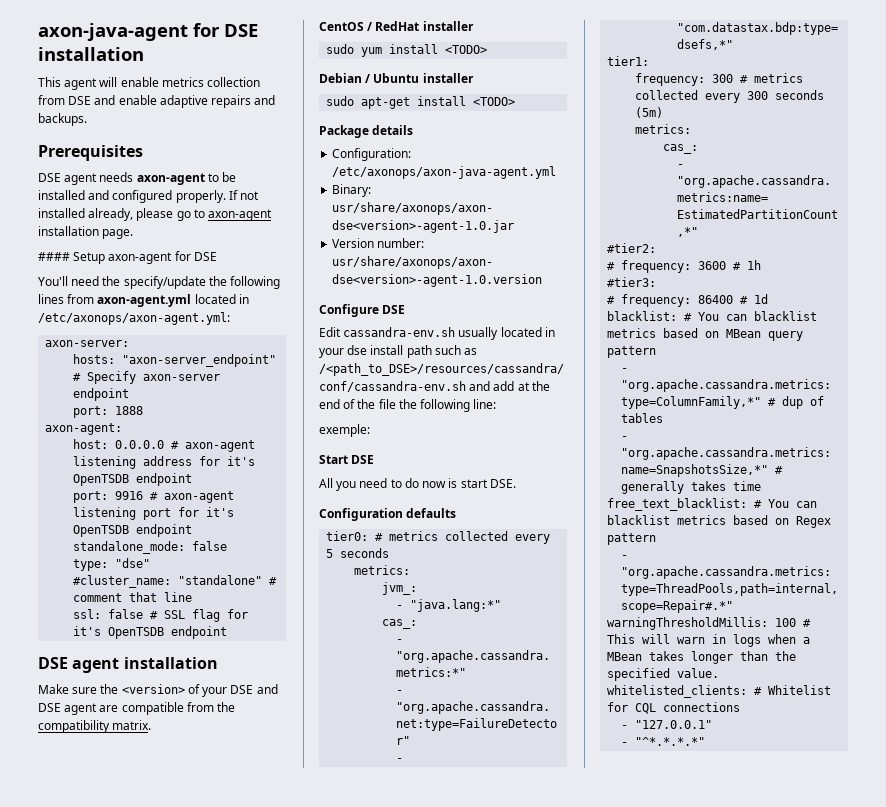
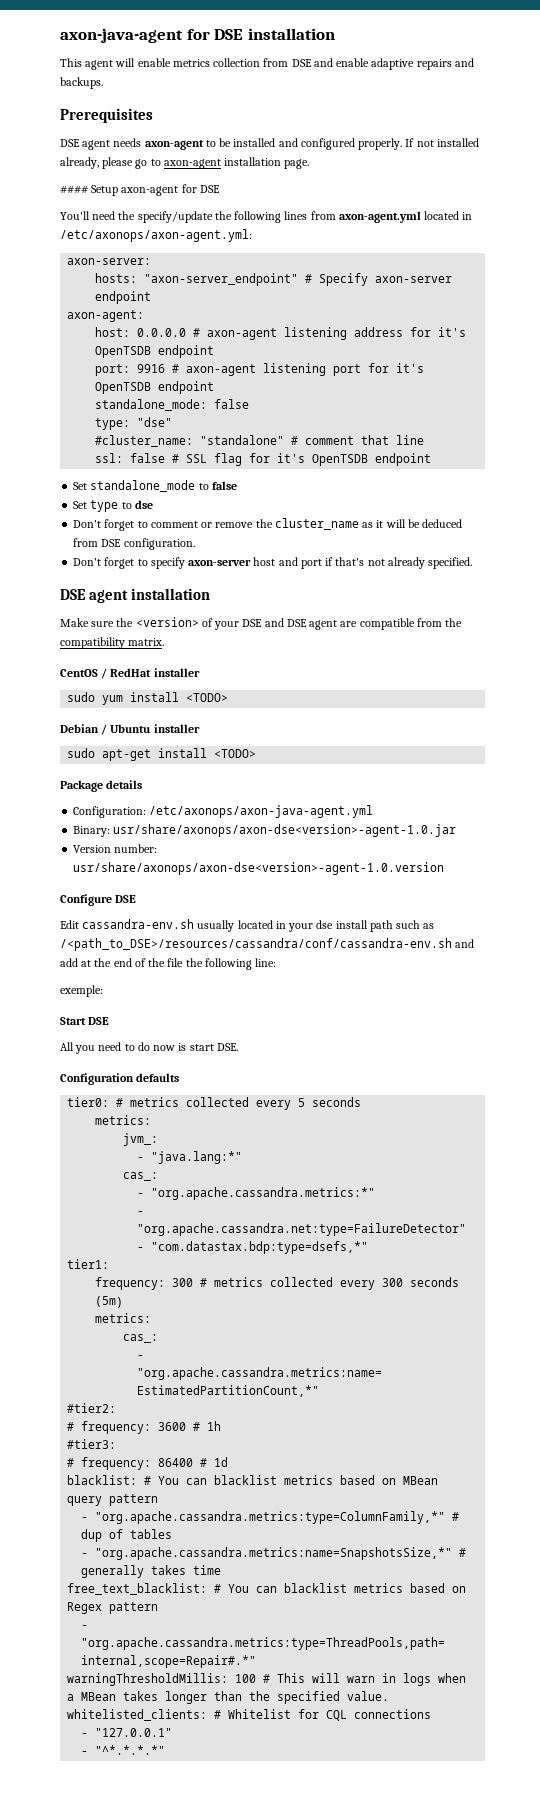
[73,406,144,418] // port: 1888 -> (152, 297) none
(228, 632) none -> [73,480,237,492] [73,500,153,512] [73,518,463,531] [73,538,195,550] [73,557,473,569] // Set standalone_mode to false // Set type to dse // Don't forget to comment or remove the cluster_name as it will be deduced from DSE configuration. // Don't forget to specify axon-server host and port if that's not already specified.

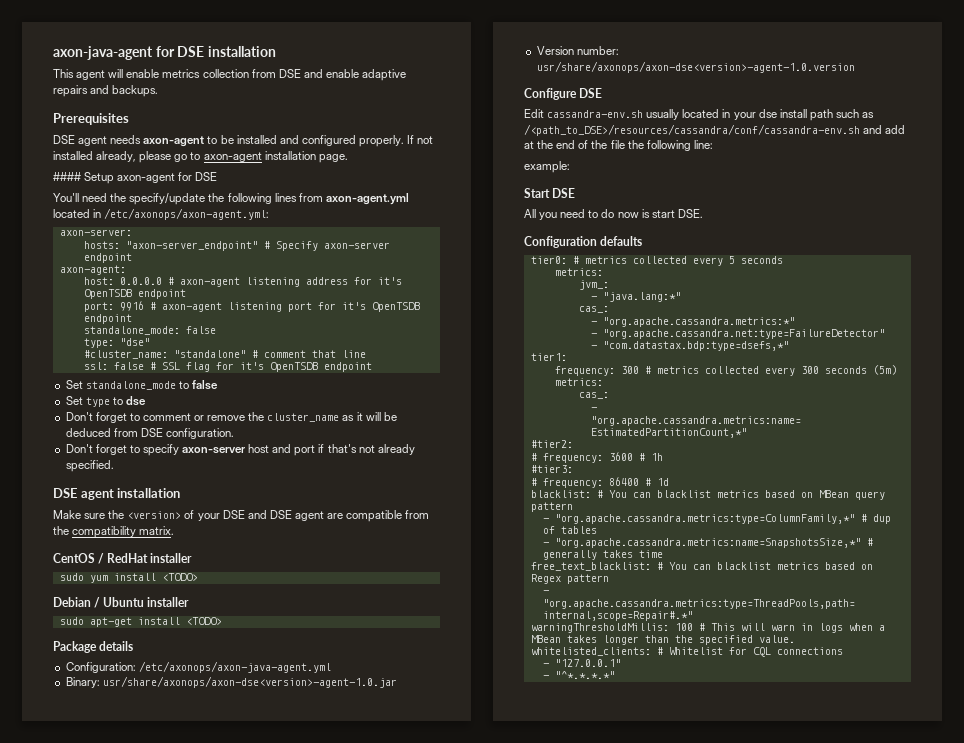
[60,985,103,997] exemple: -> [524,161,570,173] example:

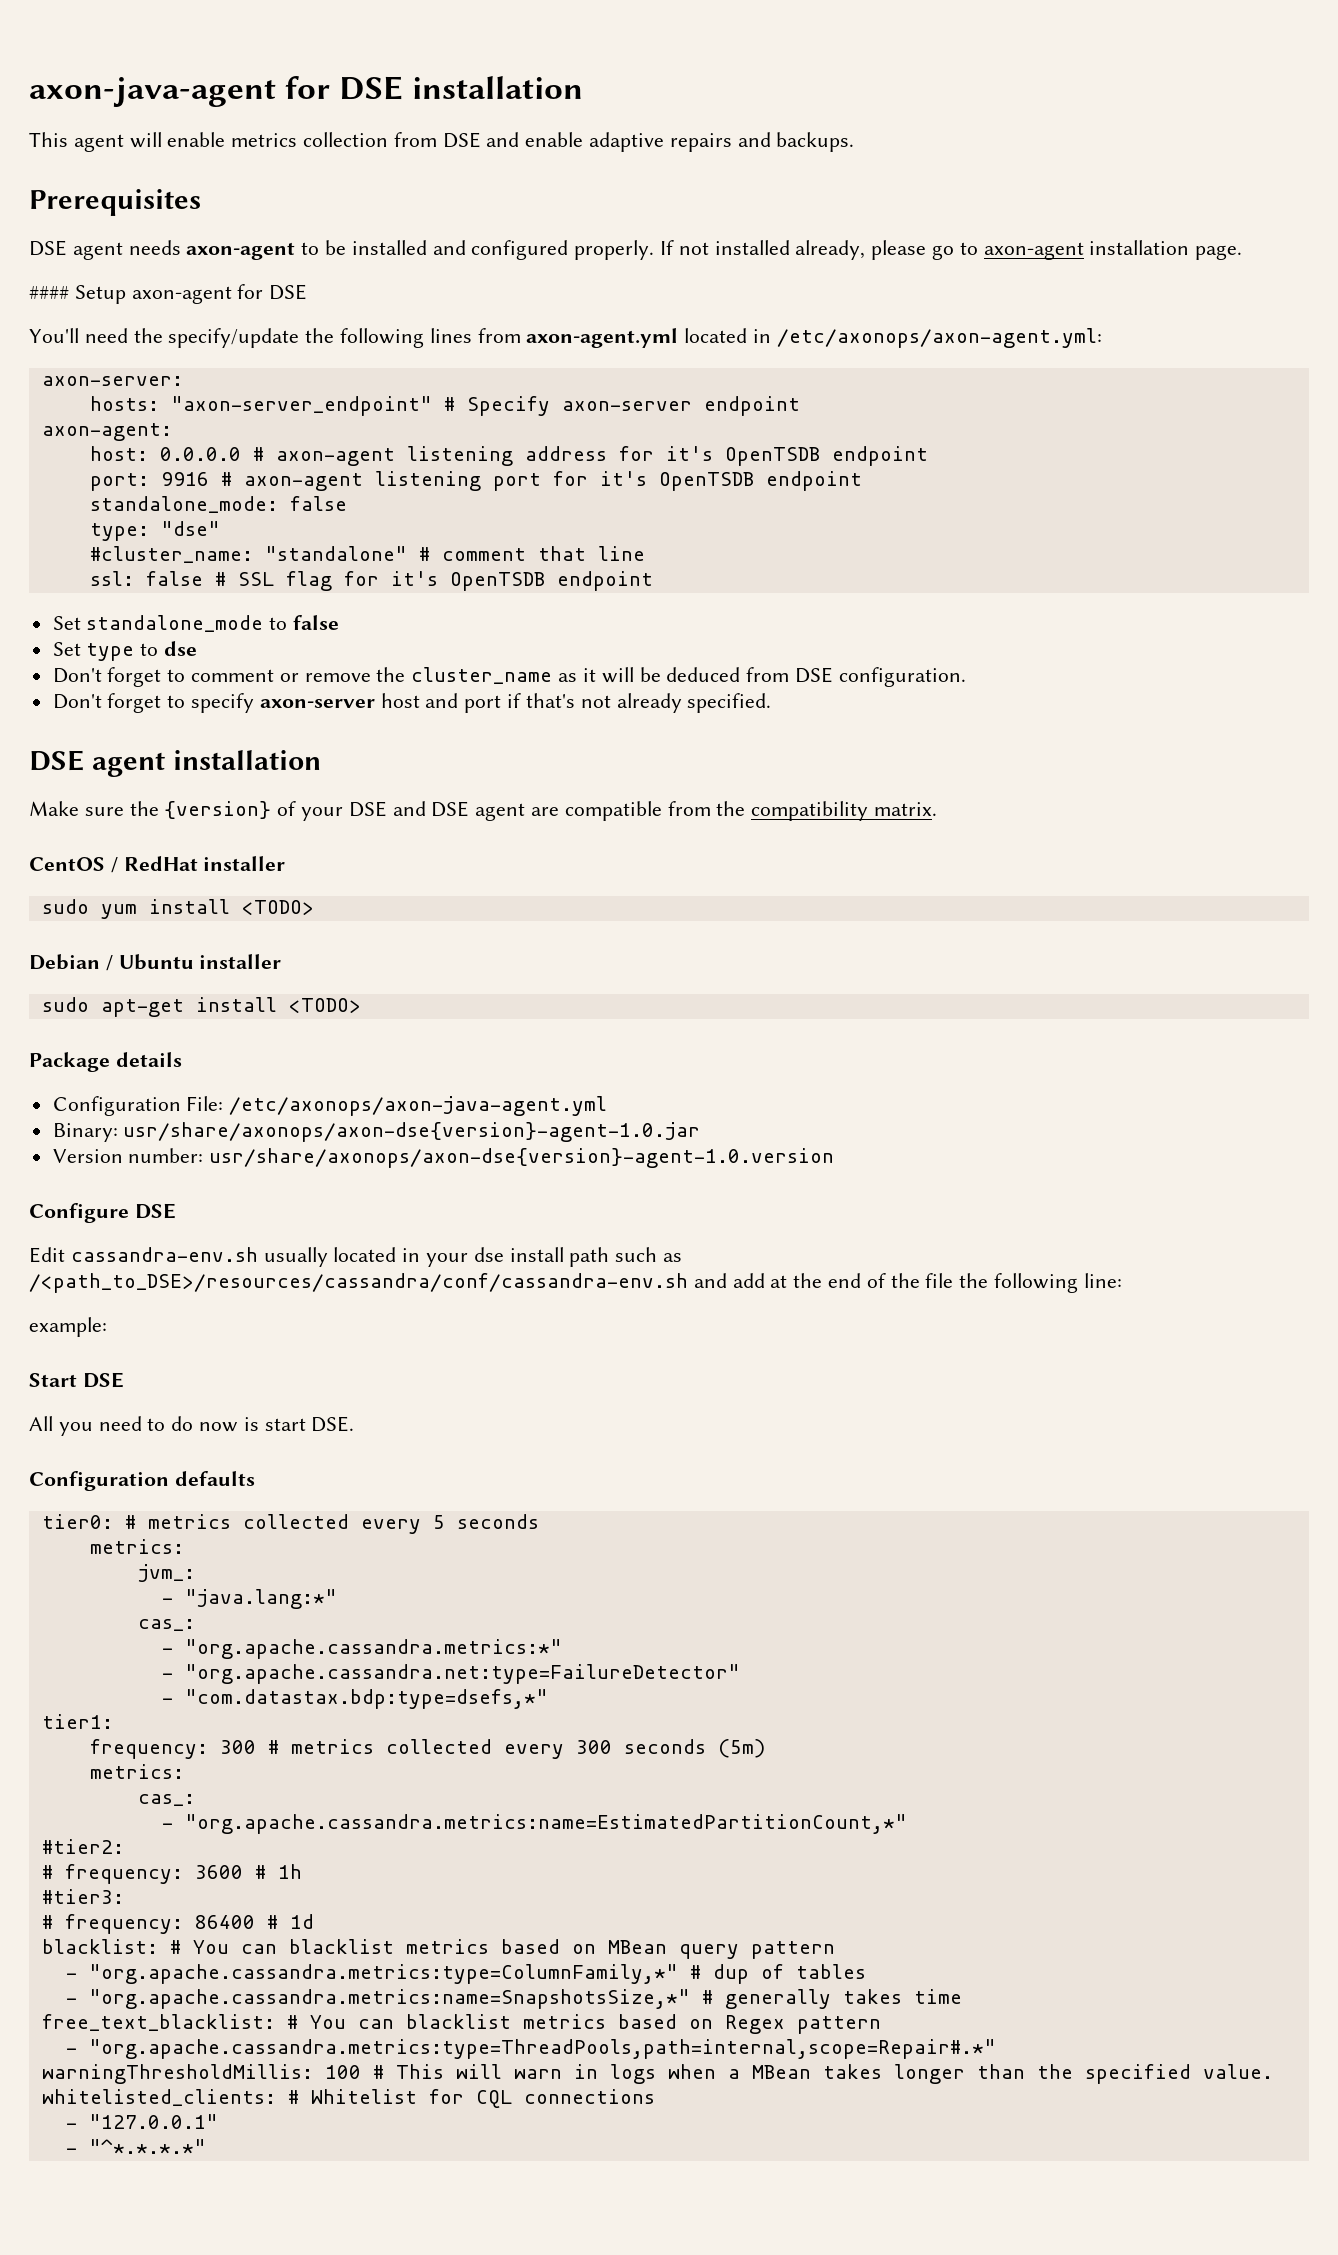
[127,511,182,519] <version> -> [164,801,272,819] {version}
[65,662,136,673] Configuration: -> [52,1096,224,1116] Configuration File:
[102,676,397,688] usr/share/axonops/axon-dse<version>-agent-1.0.jar -> [123,1122,701,1142] usr/share/axonops/axon-dse{version}-agent-1.0.jar
[536,61,855,73] usr/share/axonops/axon-dse<version>-agent-1.0.version -> [209,1148,835,1168] usr/share/axonops/axon-dse{version}-agent-1.0.version

